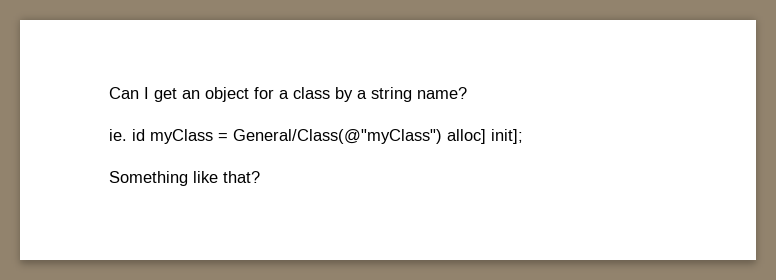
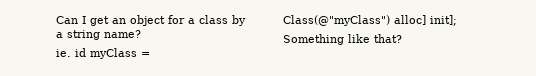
[233,129,442,144] General/Class(@"myClass") -> [283,15,390,26] Class(@"myClass")

